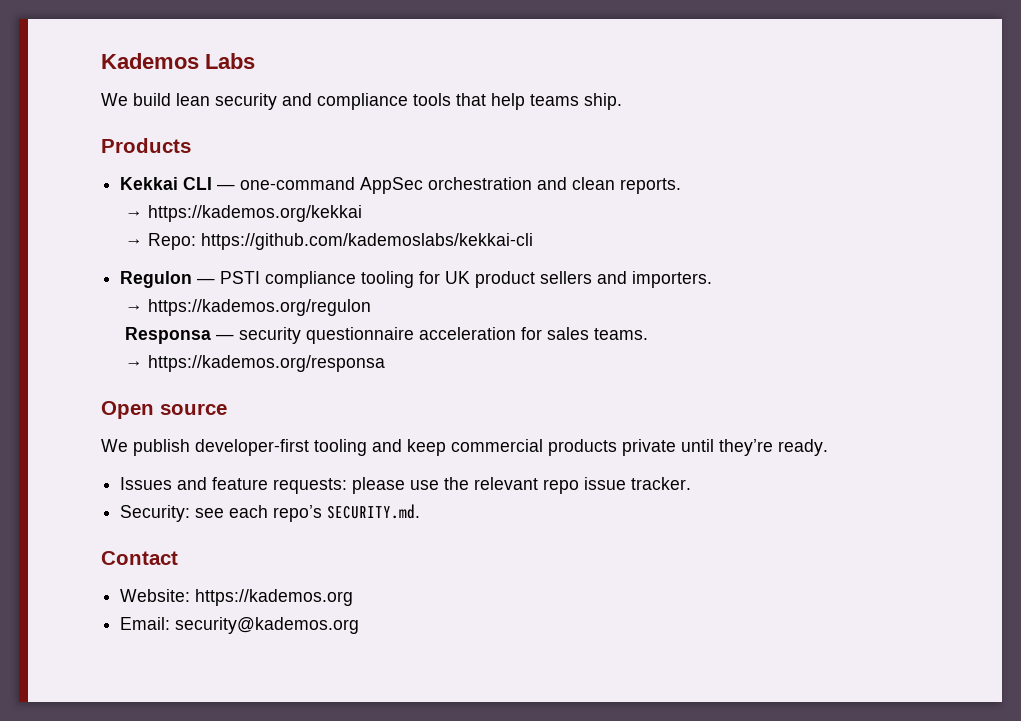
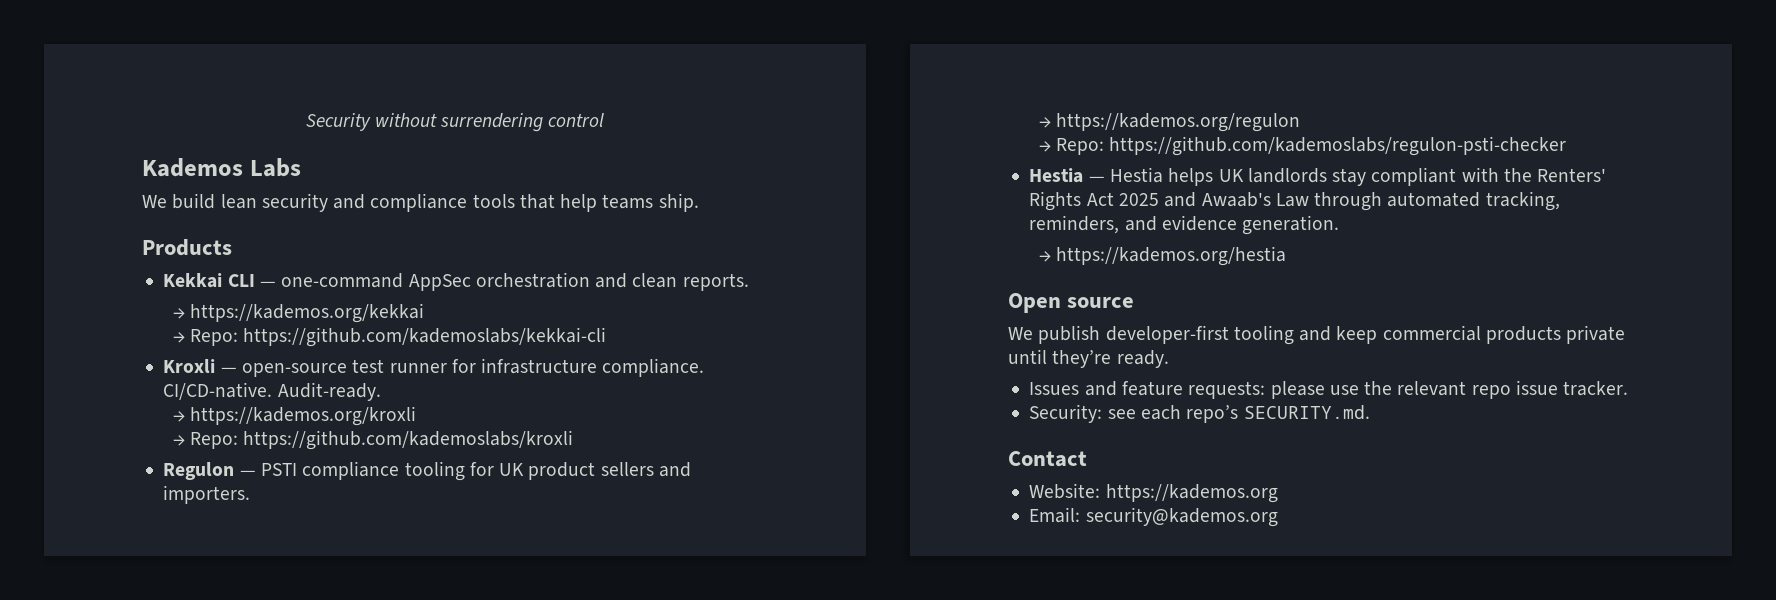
(101, 61) none -> [305,113,605,132] Security without surrendering control //
(533, 241) none -> [163,358,705,377] [163,382,381,401] [172,406,417,426] [172,430,574,450] // Kroxli — open-source test runner for infrastructure compliance. CI/CD-native. Audit-ready. // → https://kademos.org/kroxli // → Repo: https://github.com/kademoslabs/kroxli
[124,327,648,344] [124,355,385,372] Responsa — security questionnaire acceleration for sales teams. // → https://kademos.org/responsa -> [1038,136,1567,156] [1029,167,1607,186] [1029,191,1560,211] [1029,215,1340,235] [1038,246,1287,266] → Repo: https://github.com/kademoslabs/regulon-psti-checker // Hestia — Hestia helps UK landlords stay compliant with the Renters' Rights Act 2025 and Awaab's Law through automated tracking, reminders, and evidence generation. // → https://kademos.org/hestia

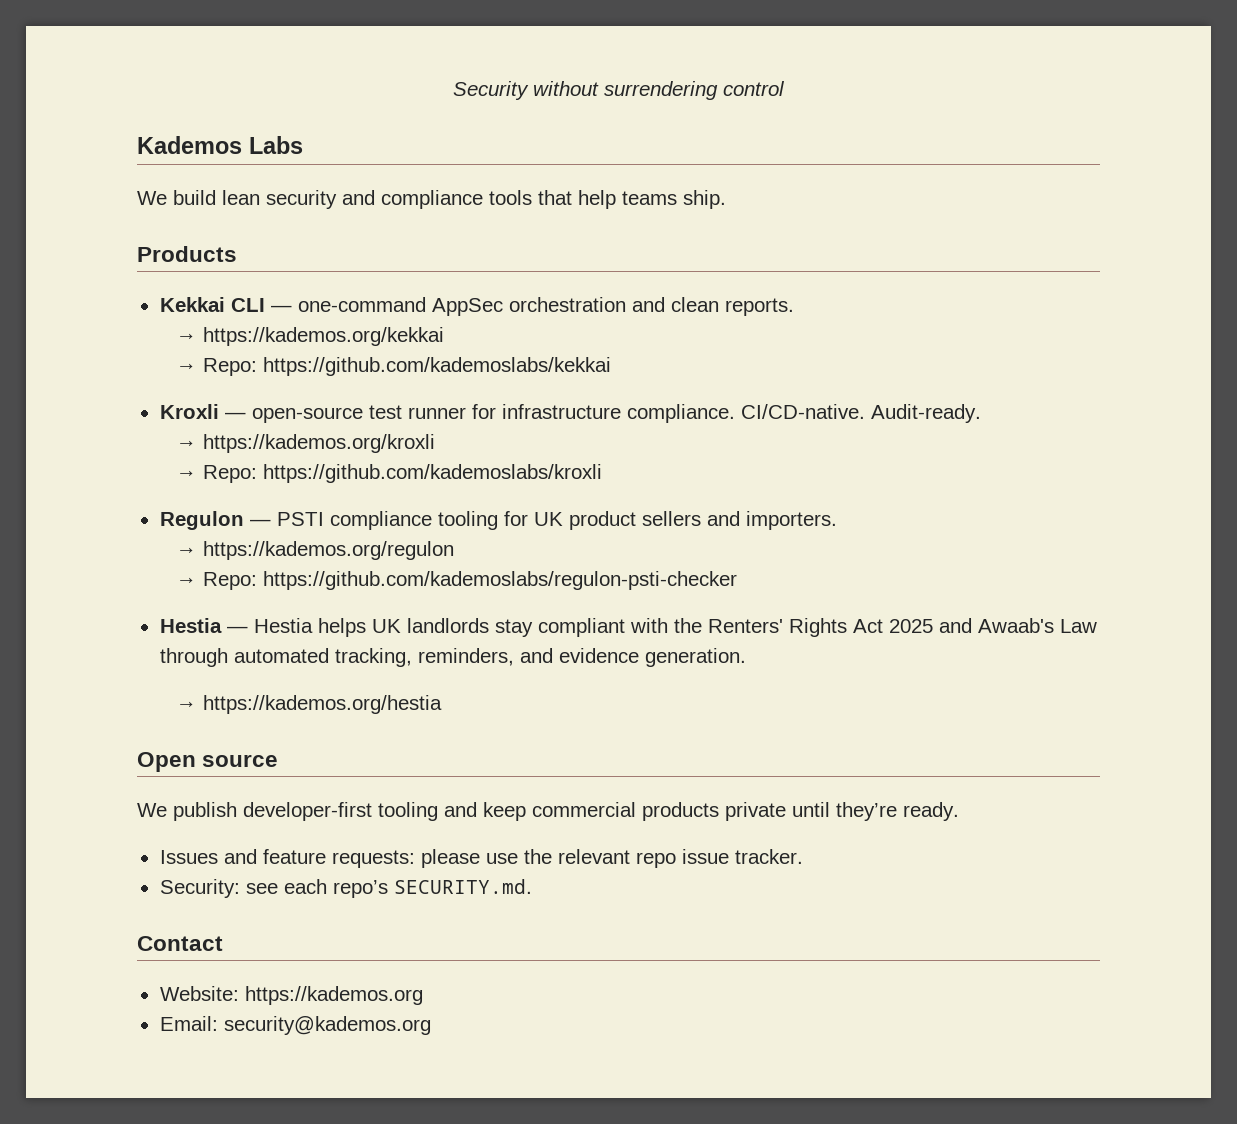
[243,327,607,347] https://github.com/kademoslabs/kekkai-cli -> [263,357,612,376] https://github.com/kademoslabs/kekkai

